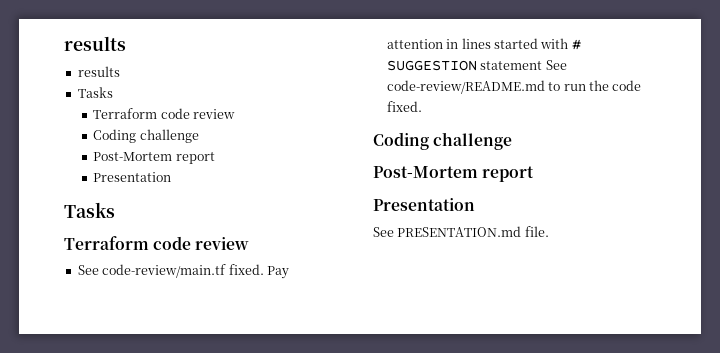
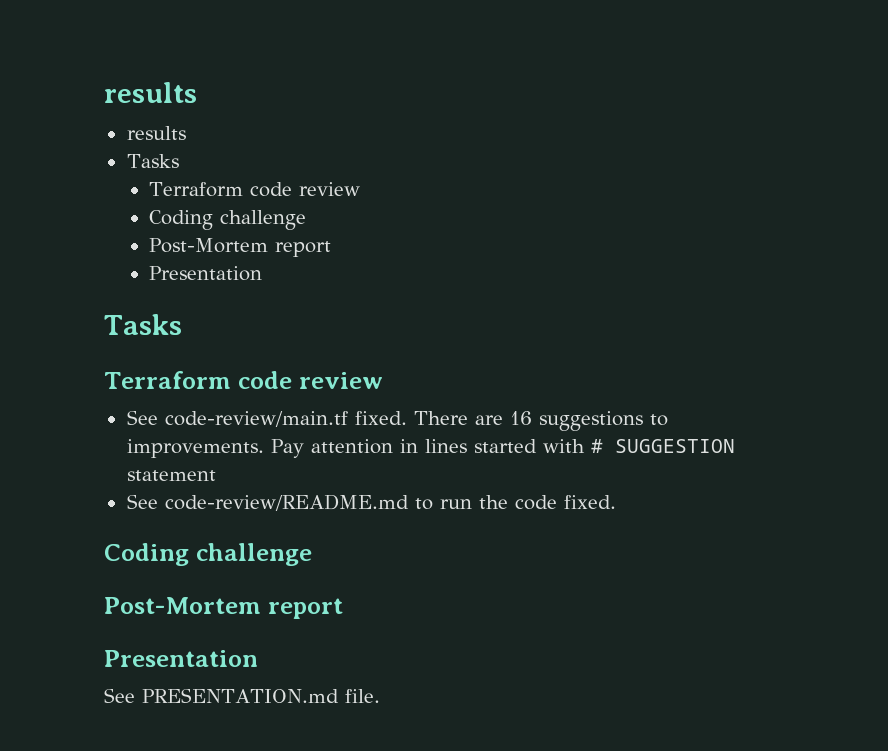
(264, 269) none -> [413,411,668,431] [126,439,264,458] There are 16 suggestions to improvements.
(543, 65) none -> (216, 475) //

